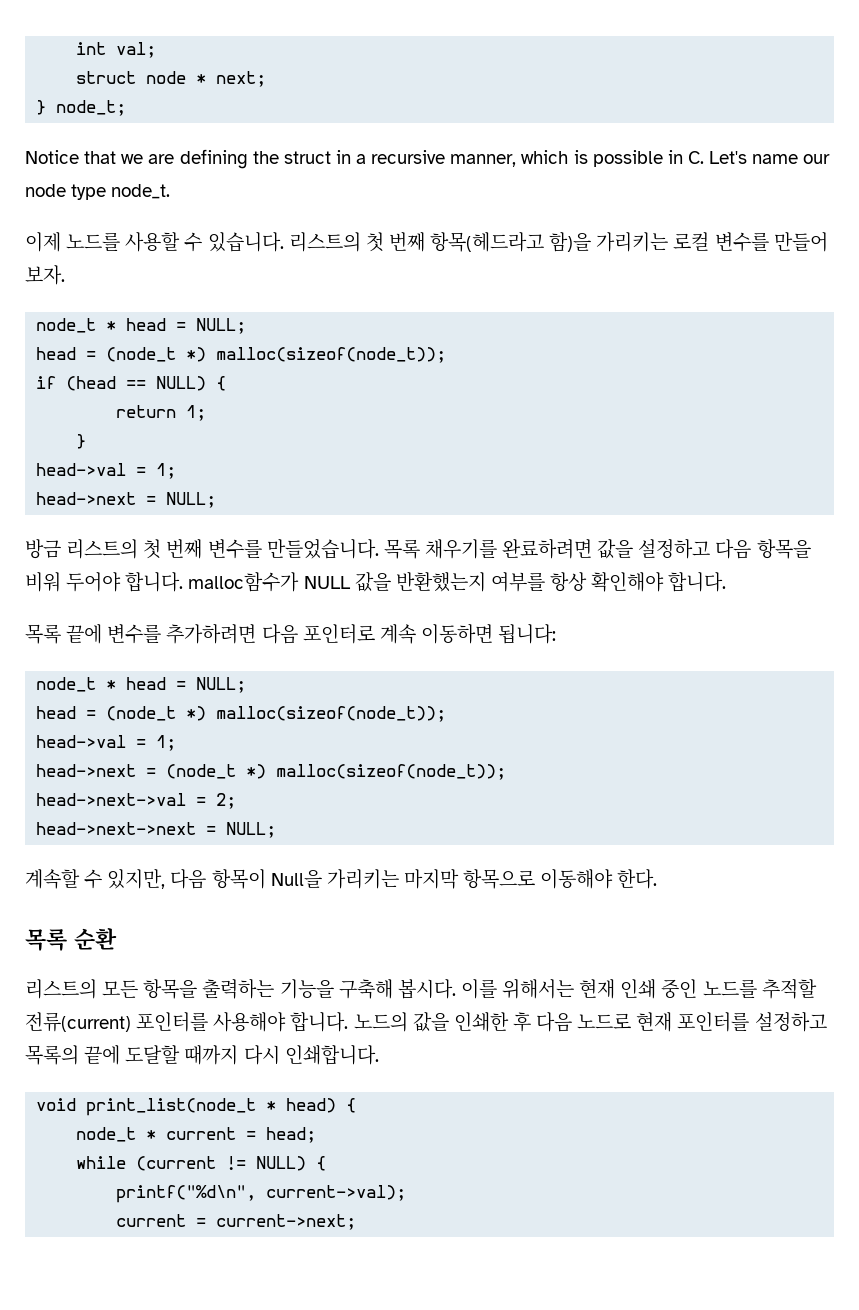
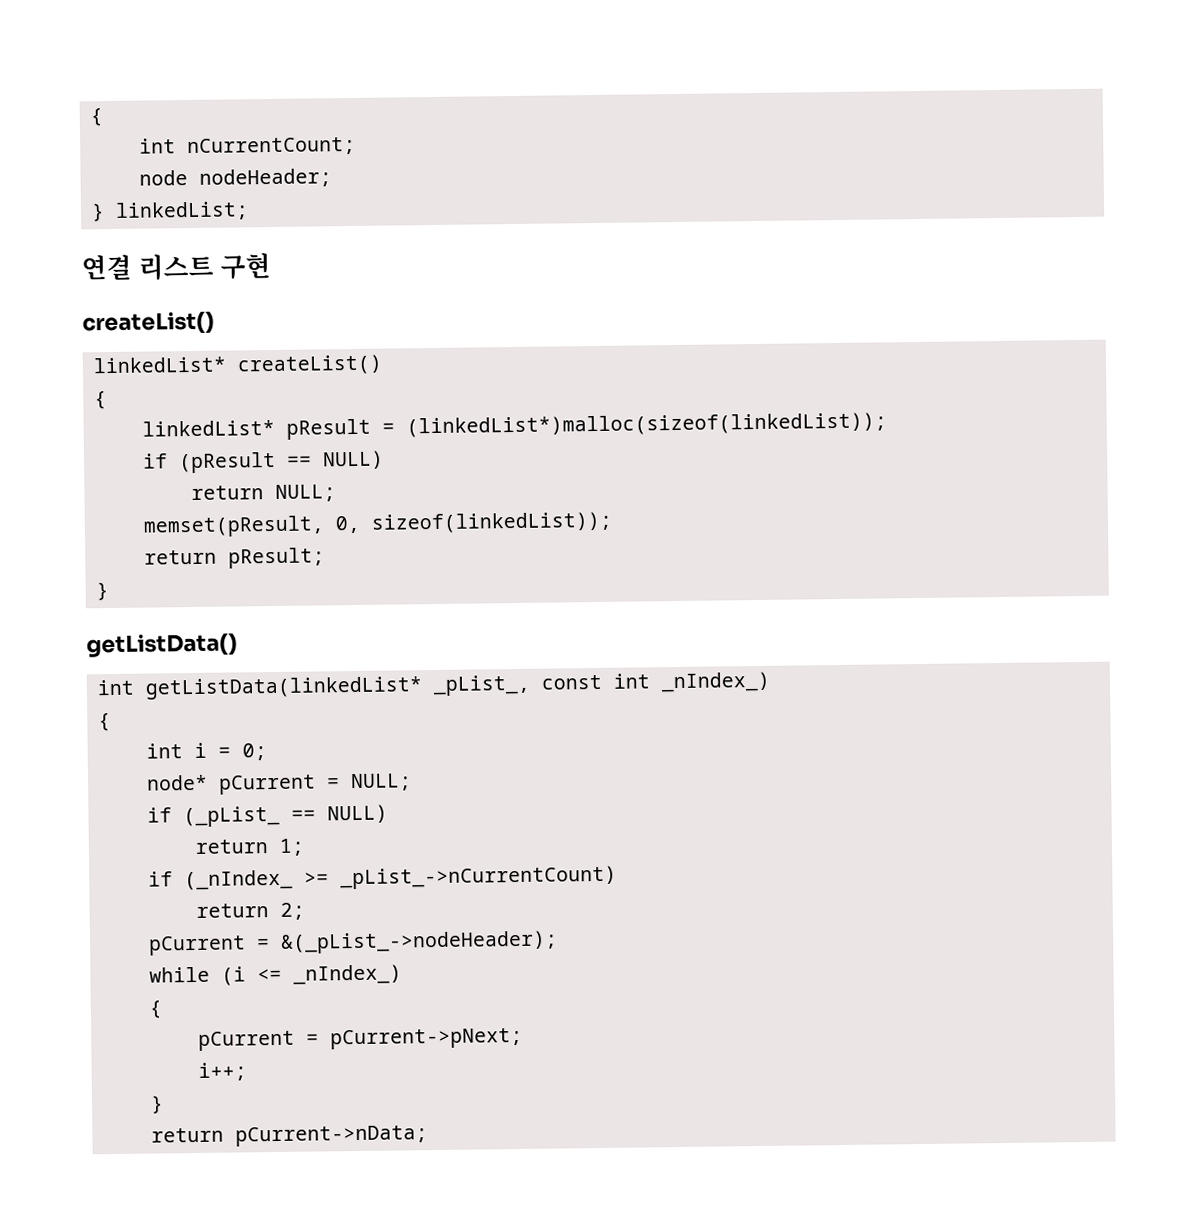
[76,42,157,58] [76,71,267,87] [36,100,127,116] [25,149,831,169] [25,184,171,200] [25,232,828,252] [25,265,65,285] [36,318,247,334] [36,347,447,363] [36,376,227,391] int val; // struct node * next; // } node_t; // Notice that we are defining the struct in a recursive manner, which is possible in C. Let's name our node type node_t. // 이제 노드를 사용할 수 있습니다. 리스트의 첫 번째 항목(헤드라고 함)을 가리키는 로컬 변수를 만들어 보자. // node_t * head = NULL; // head = (node_t *) malloc(sizeof(node_t)); // if (head == NULL) { -> [90,108,104,127] [139,136,357,157] [139,168,333,188] [91,201,250,222] [81,253,271,281] [82,310,215,336] [93,354,384,376] [94,391,108,410] [142,412,888,440] [143,450,385,474] [191,484,337,502] [143,511,614,538] [144,547,326,569] [96,582,110,601] [86,632,238,658] [97,671,772,700] [98,713,112,732] [146,742,268,761] [147,773,413,795] [147,804,389,828] { // int nCurrentCount; // node nodeHeader; // } linkedList; // 연결 리스트 구현 // createList() // linkedList* createList() // { // linkedList* pResult = (linkedList*)malloc(sizeof(linkedList)); // if (pResult == NULL) // return NULL; // memset(pResult, 0, sizeof(linkedList)); // return pResult; // } // getListData() // int getListData(linkedList* _pList_, const int _nIndex_) // { // int i = 0; // node* pCurrent = NULL; // if (_pList_ == NULL)
[76,434,87,449] [36,463,177,479] [36,492,217,508] [25,539,811,559] [25,572,727,592] [25,624,557,644] [36,677,247,693] [36,706,447,722] [36,735,177,751] [36,764,507,780] [36,793,237,809] [36,822,277,838] [25,869,658,889] [25,928,117,951] [25,979,817,999] [25,1012,827,1032] [25,1045,379,1065] [36,1098,357,1116] [76,1127,317,1143] [76,1156,327,1171] [116,1185,407,1203] [116,1214,357,1230] } // head->val = 1; // head->next = NULL; // 방금 리스트의 첫 번째 변수를 만들었습니다. 목록 채우기를 완료하려면 값을 설정하고 다음 항목을 비워 두어야 합니다. malloc함수가 NULL 값을 반환했는지 여부를 항상 확인해야 합니다. // 목록 끝에 변수를 추가하려면 다음 포인터로 계속 이동하면 됩니다: // node_t * head = NULL; // head = (node_t *) malloc(sizeof(node_t)); // head->val = 1; // head->next = (node_t *) malloc(sizeof(node_t)); // head->next->val = 2; // head->next->next = NULL; // 계속할 수 있지만, 다음 항목이 Null을 가리키는 마지막 항목으로 이동해야 한다. // 목록 순환 // 리스트의 모든 항목을 출력하는 기능을 구축해 봅시다. 이를 위해서는 현재 인쇄 중인 노드를 추적할 전류(current) 포인터를 사용해야 합니다. 노드의 값을 인쇄한 후 다음 노드로 현재 포인터를 설정하고 목록의 끝에 도달할 때까지 다시 인쇄합니다. // void print_list(node_t * head) { // node_t * current = head; // while (current != NULL) { // printf("%d\n", current->val); // current = current->next; -> [148,865,618,891] [196,902,306,920] [148,930,559,956] [149,964,403,986] [149,1000,164,1019] [198,1027,524,1051] [198,1062,248,1081] [150,1095,165,1114] [151,1125,429,1147] if (_nIndex_ >= _pList_->nCurrentCount) // return 2; // pCurrent = &(_pList_->nodeHeader); // while (i <= _nIndex_) // { // pCurrent = pCurrent->pNext; // i++; // } // return pCurrent->nData;

